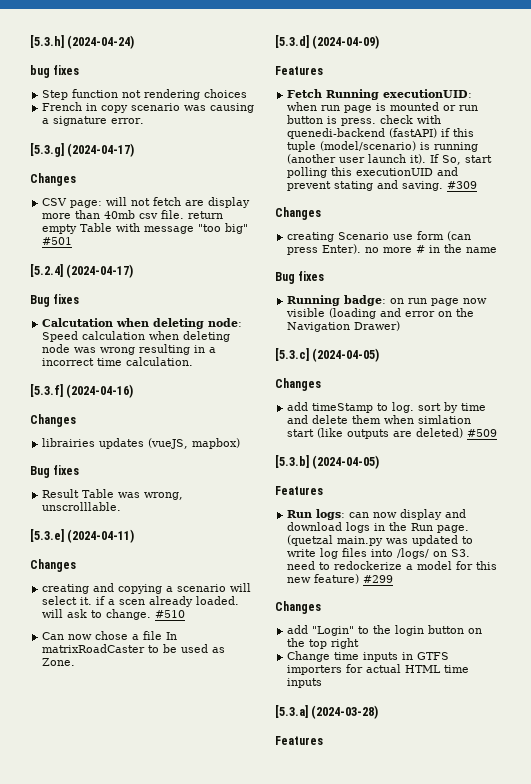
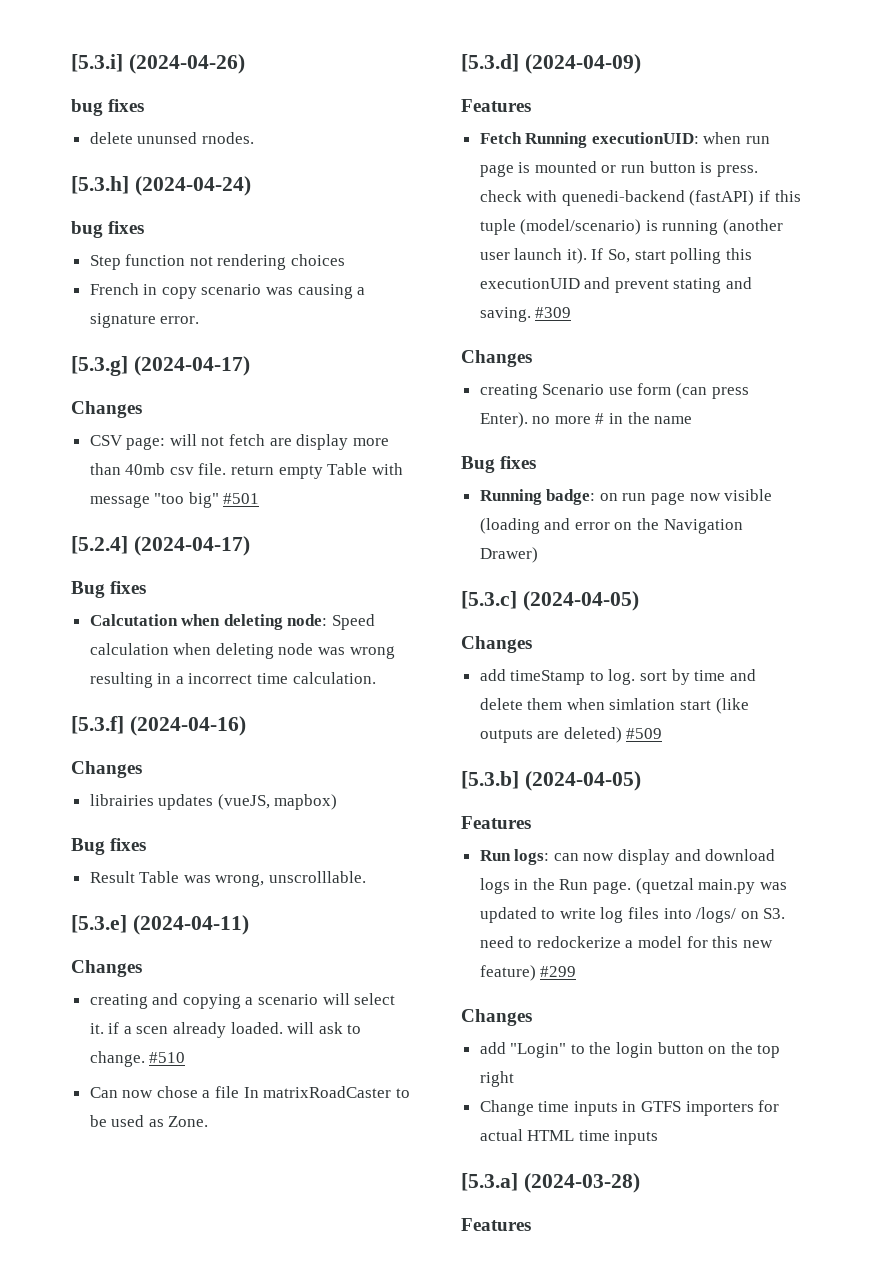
(30, 41) none -> [71,54,245,74] [71,99,145,116] [89,132,254,144] [5.3.i] (2024-04-26) // bug fixes // delete ununsed rnodes. //

